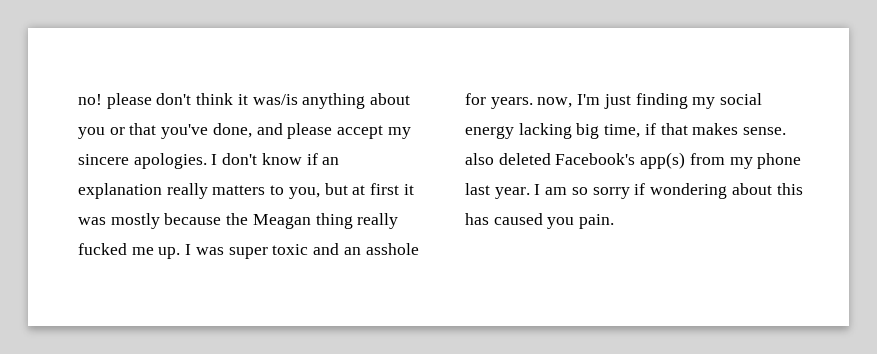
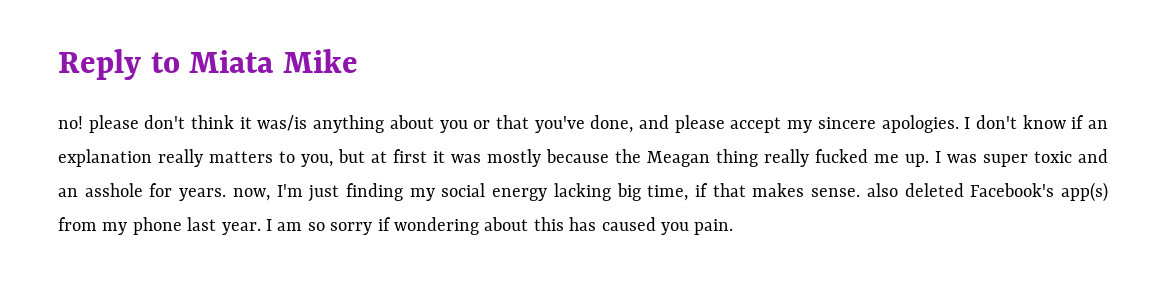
(78, 99) none -> [58,49,359,80] Reply to Miata Mike //

